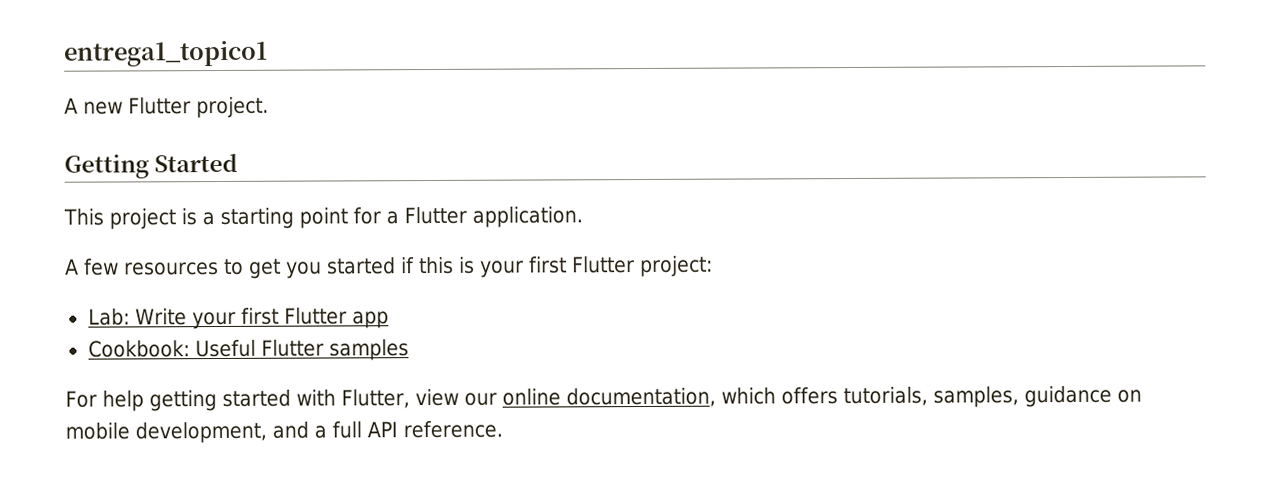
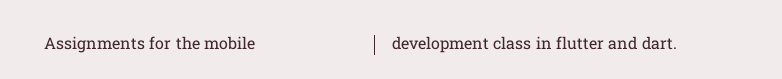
[64,40,268,67] [64,96,269,119] [64,153,239,179] [63,206,583,230] [65,255,713,279] [87,307,389,330] [87,339,409,361] [65,385,1142,412] [65,420,503,444] entrega1_topico1 // A new Flutter project. // Getting Started // This project is a starting point for a Flutter application. // A few resources to get you started if this is your first Flutter project: // Lab: Write your first Flutter app // Cookbook: Useful Flutter samples // For help getting started with Flutter, view our online documentation, which offers tutorials, samples, guidance on mobile development, and a full API reference. -> [44,36,677,53] Assignments for the mobile development class in flutter and dart.

